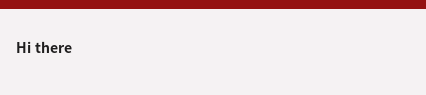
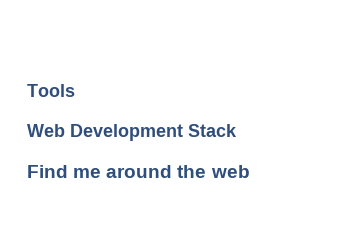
[16,41,72,53] Hi there -> [27,84,75,97] [27,124,237,141] [27,165,250,178] Tools // Web Development Stack // Find me around the web

